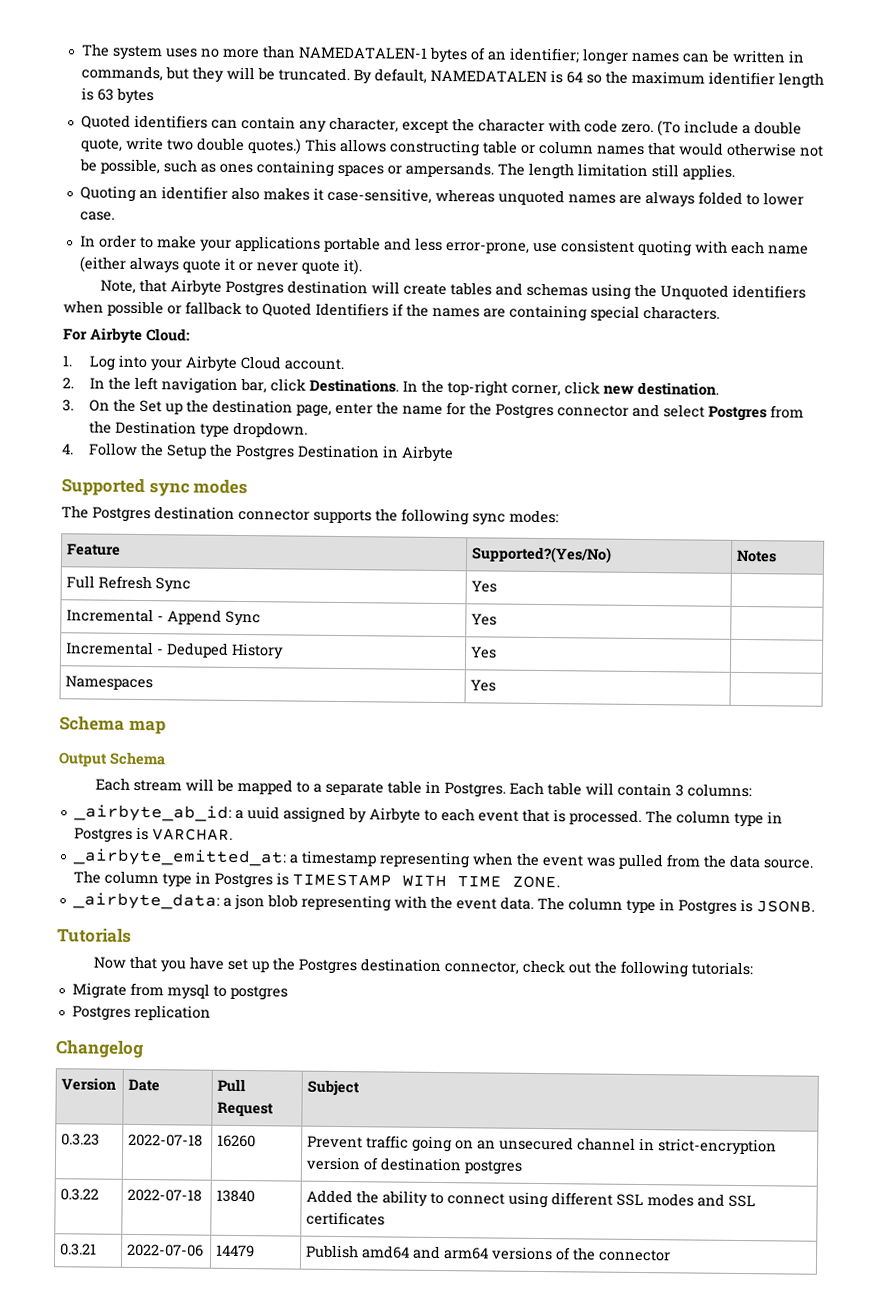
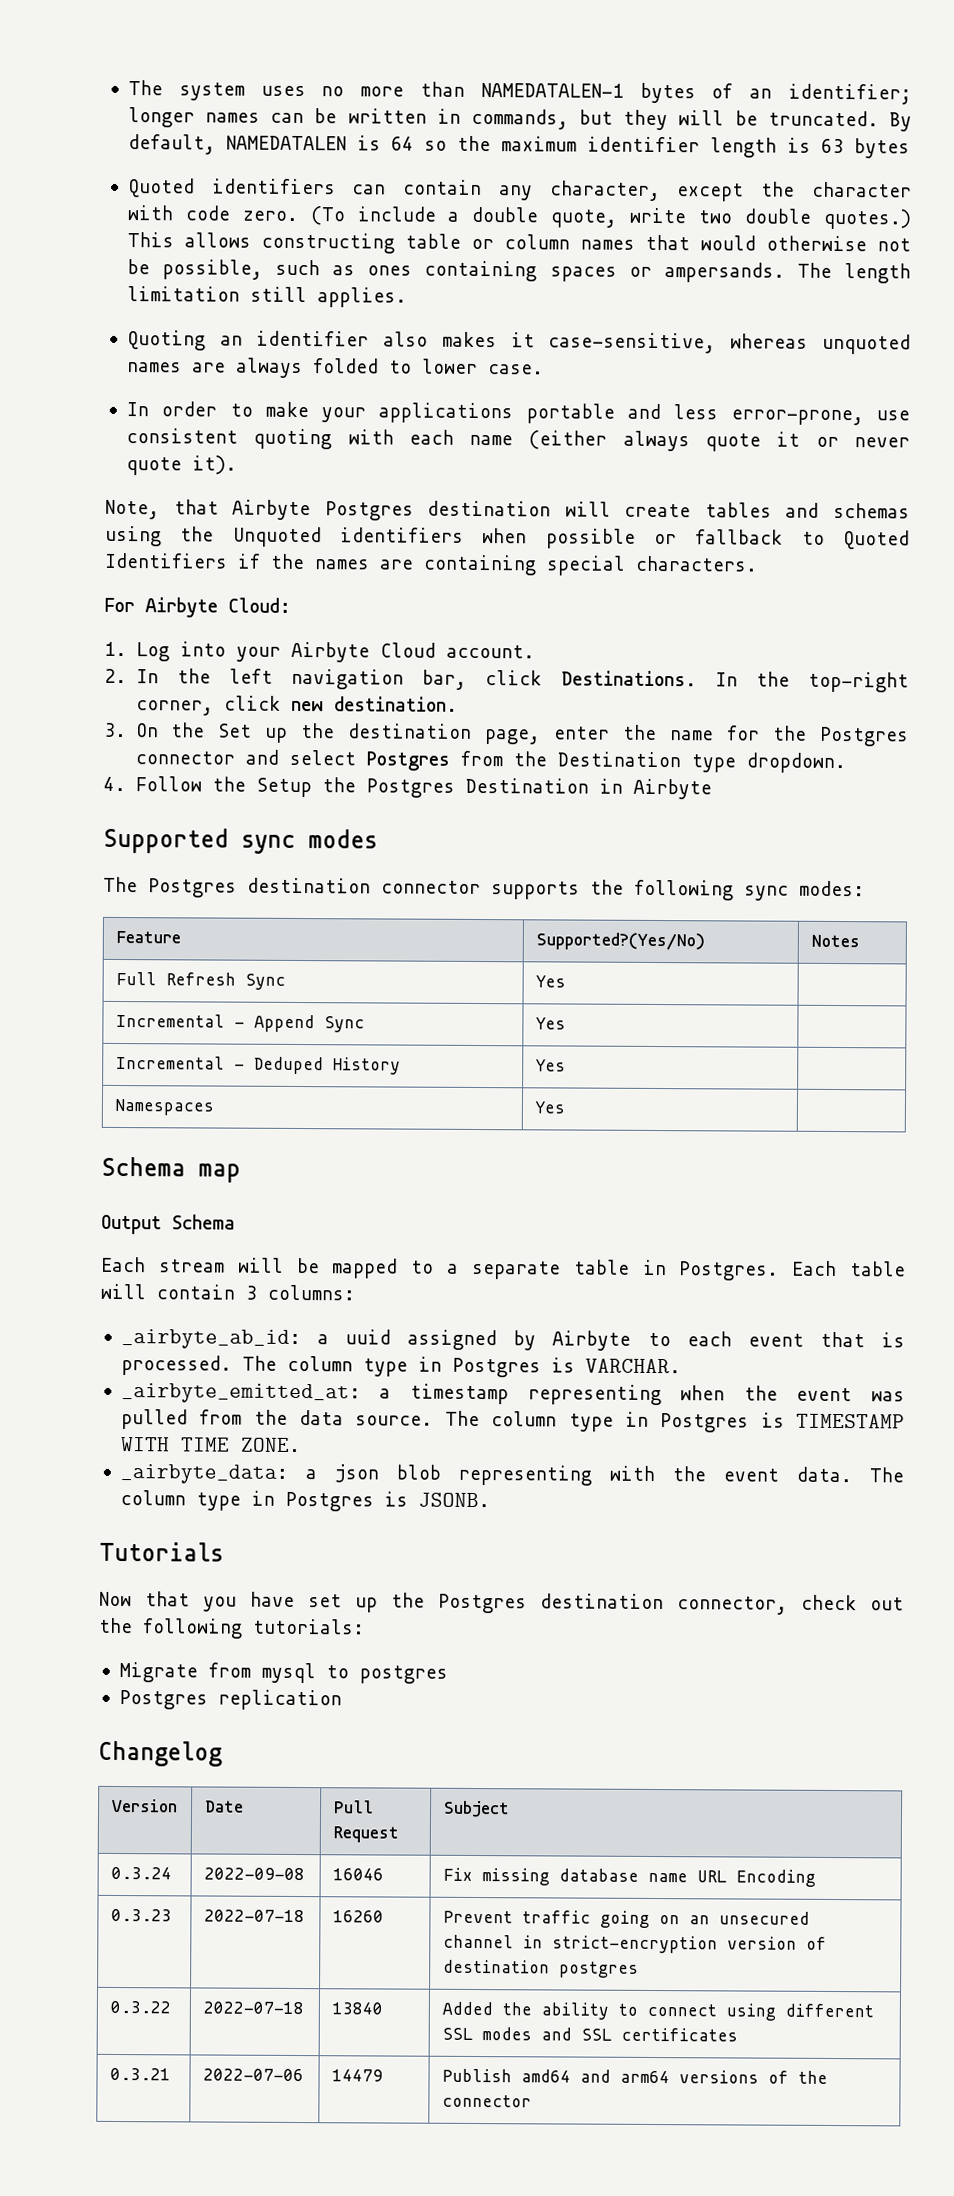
(361, 1088) none -> [110,1866,172,1880] [203,1867,305,1881] [332,1868,384,1881] [442,1867,816,1887] // 0.3.24 | 2022-09-08 | 16046 | Fix missing database name URL Encoding

